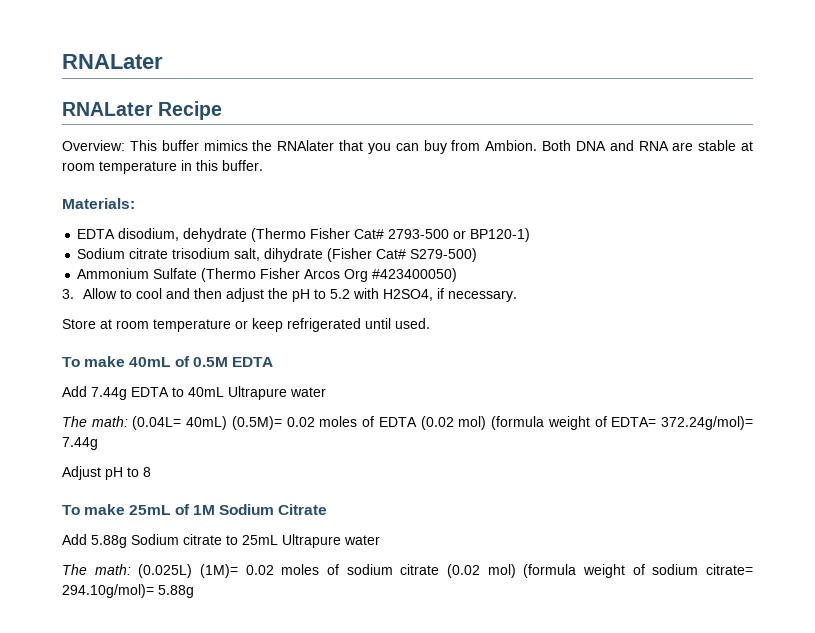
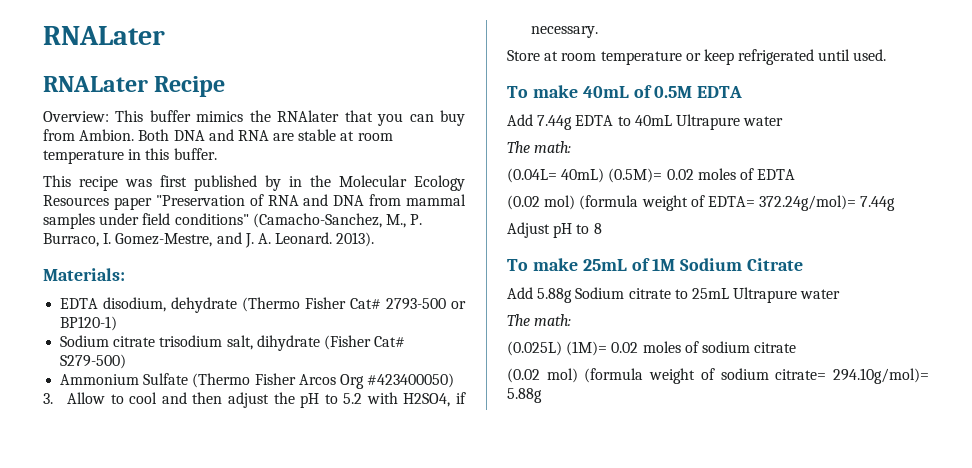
(263, 165) none -> [43,175,465,191] [43,194,466,210] [43,213,423,229] [43,232,375,248] // This recipe was first published by in the Molecular Ecology Resources paper "Preservation of RNA and DNA from mammal samples under field conditions" (Camacho-Sanchez, M., P. Burraco, I. Gomez-Mestre, and J. A. Leonard. 2013).
(128, 421) none -> (572, 147) //
(417, 422) none -> (796, 174) //
(131, 569) none -> (572, 320) //
(440, 569) none -> (797, 347) //

